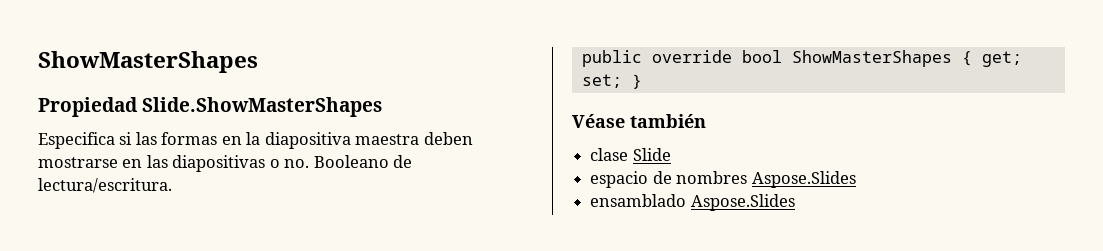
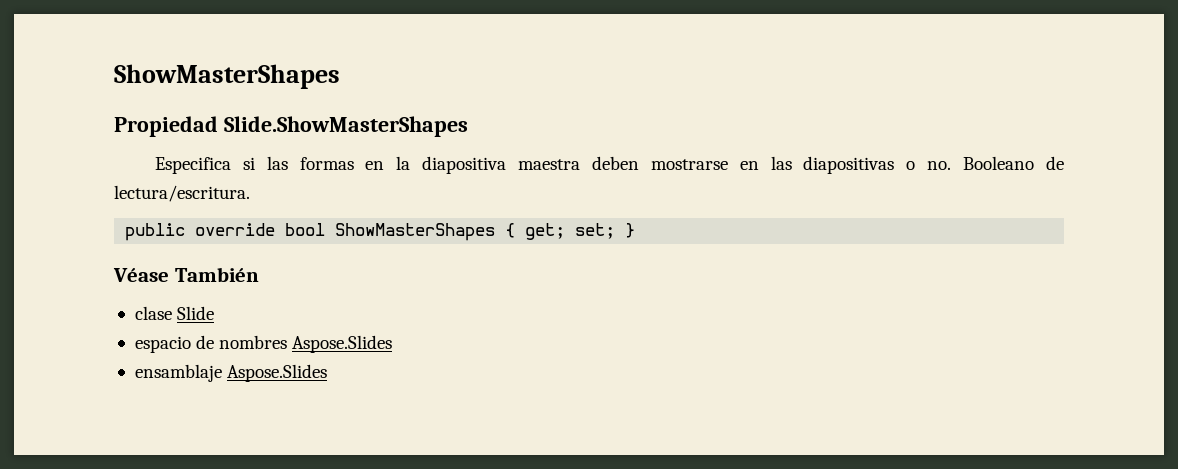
[630,114,706,128] también -> [174,267,259,282] También
[590,194,687,207] ensamblado -> [134,364,222,382] ensamblaje

